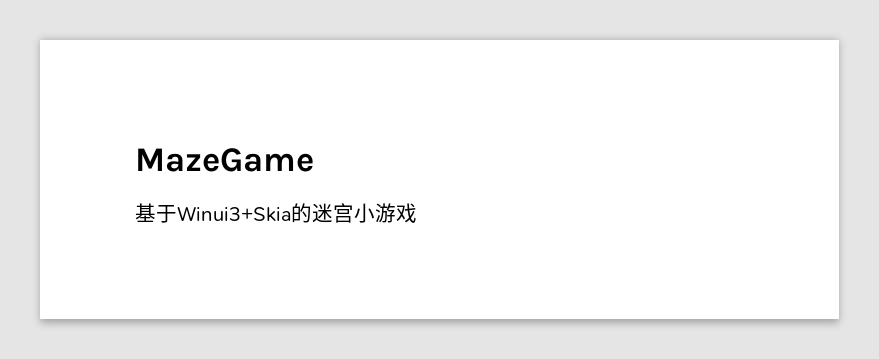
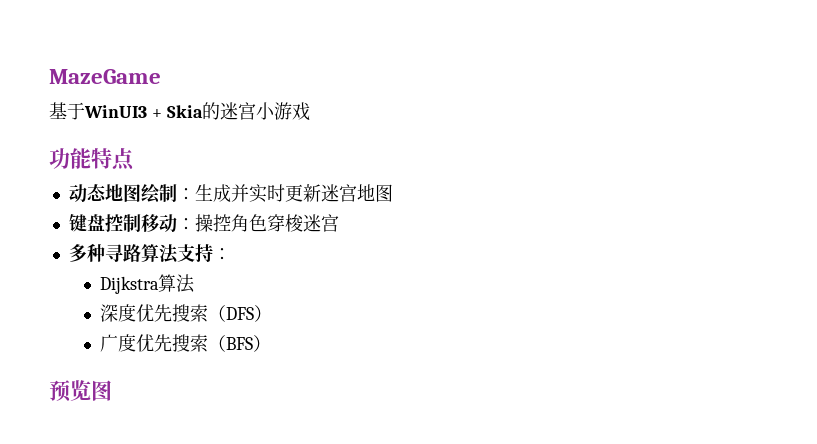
[177,206,291,222] Winui3+Skia -> [84,105,203,118] WinUI3 + Skia
(417, 213) none -> [49,148,135,171] [68,183,393,204] [68,214,339,232] [68,243,231,264] [100,274,196,294] [100,304,273,322] [100,334,272,352] [49,380,112,402] // 功能特点 // 动态地图绘制：生成并实时更新迷宫地图 // 键盘控制移动：操控角色穿梭迷宫 // 多种寻路算法支持： // Dijkstra算法 // 深度优先搜索（DFS） // 广度优先搜索（BFS） // 预览图

